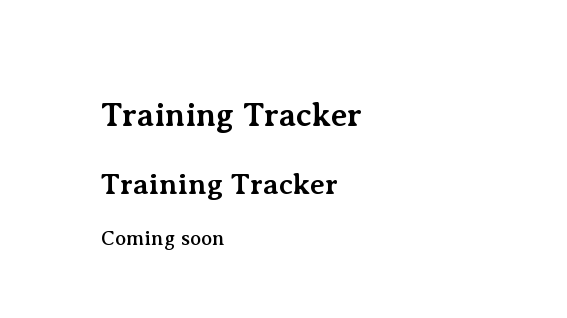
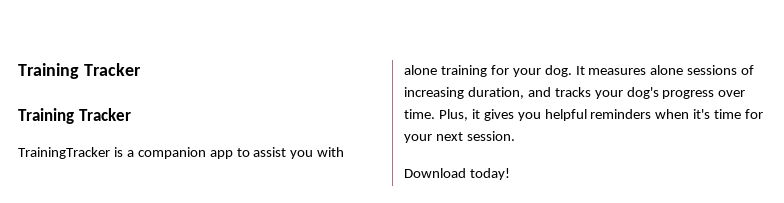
[101,231,225,250] Coming soon -> [18,147,345,159] [404,65,755,77] [404,87,746,99] [404,109,764,121] [404,131,515,143] [404,168,510,180] TrainingTracker is a companion app to assist you with alone training for your dog. It measures alone sessions of increasing duration, and tracks your dog's progress over time. Plus, it gives you helpful reminders when it's time for your next session. // Download today!

